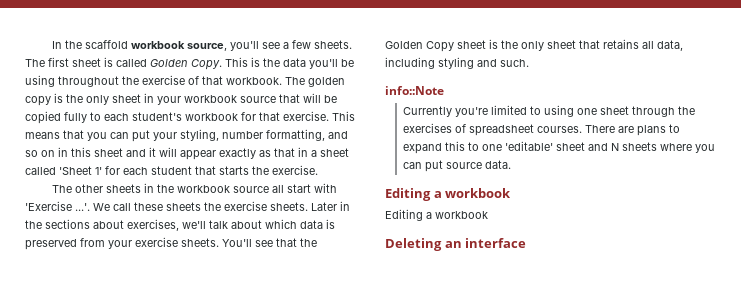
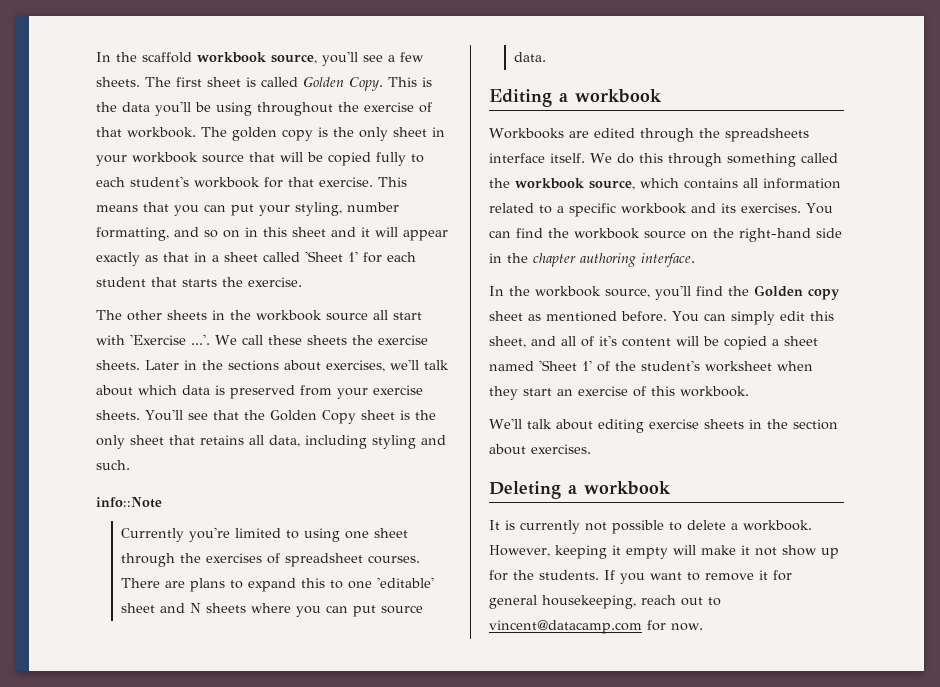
[385,209,488,221] [385,238,527,251] Editing a workbook // Deleting an interface -> [489,128,809,142] [489,153,838,167] [489,178,841,190] [489,203,833,217] [489,228,842,242] [489,253,695,267] [489,285,840,300] [489,311,834,325] [489,335,818,350] [489,360,813,372] [489,386,749,400] [489,418,838,433] [489,444,591,455] [489,481,671,499] [489,520,812,534] [489,545,839,559] [489,570,792,584] [489,595,721,609] [489,620,703,634] Workbooks are edited through the spreadsheets interface itself. We do this through something called the workbook source, which contains all information related to a specific workbook and its exercises. You can find the workbook source on the right-hand side in the chapter authoring interface. // In the workbook source, you'll find the Golden copy sheet as mentioned before. You can simply edit this sheet, and all of it's content will be copied a sheet named 'Sheet 1' of the student's worksheet when they start an exercise of this workbook. // We'll talk about editing exercise sheets in the section about exercises. // Deleting a workbook // It is currently not possible to delete a workbook. However, keeping it empty will make it not show up for the students. If you want to remove it for general housekeeping, reach out to vincent@datacamp.com for now.

